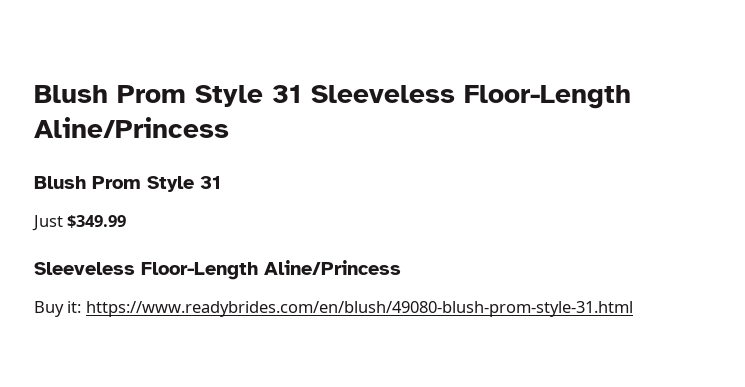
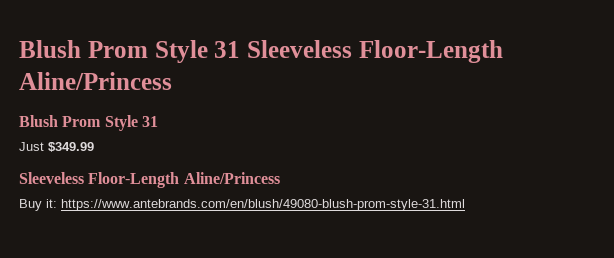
[85,301,633,317] https://www.readybrides.com/en/blush/49080-blush-prom-style-31.html -> [61,199,465,211] https://www.antebrands.com/en/blush/49080-blush-prom-style-31.html

